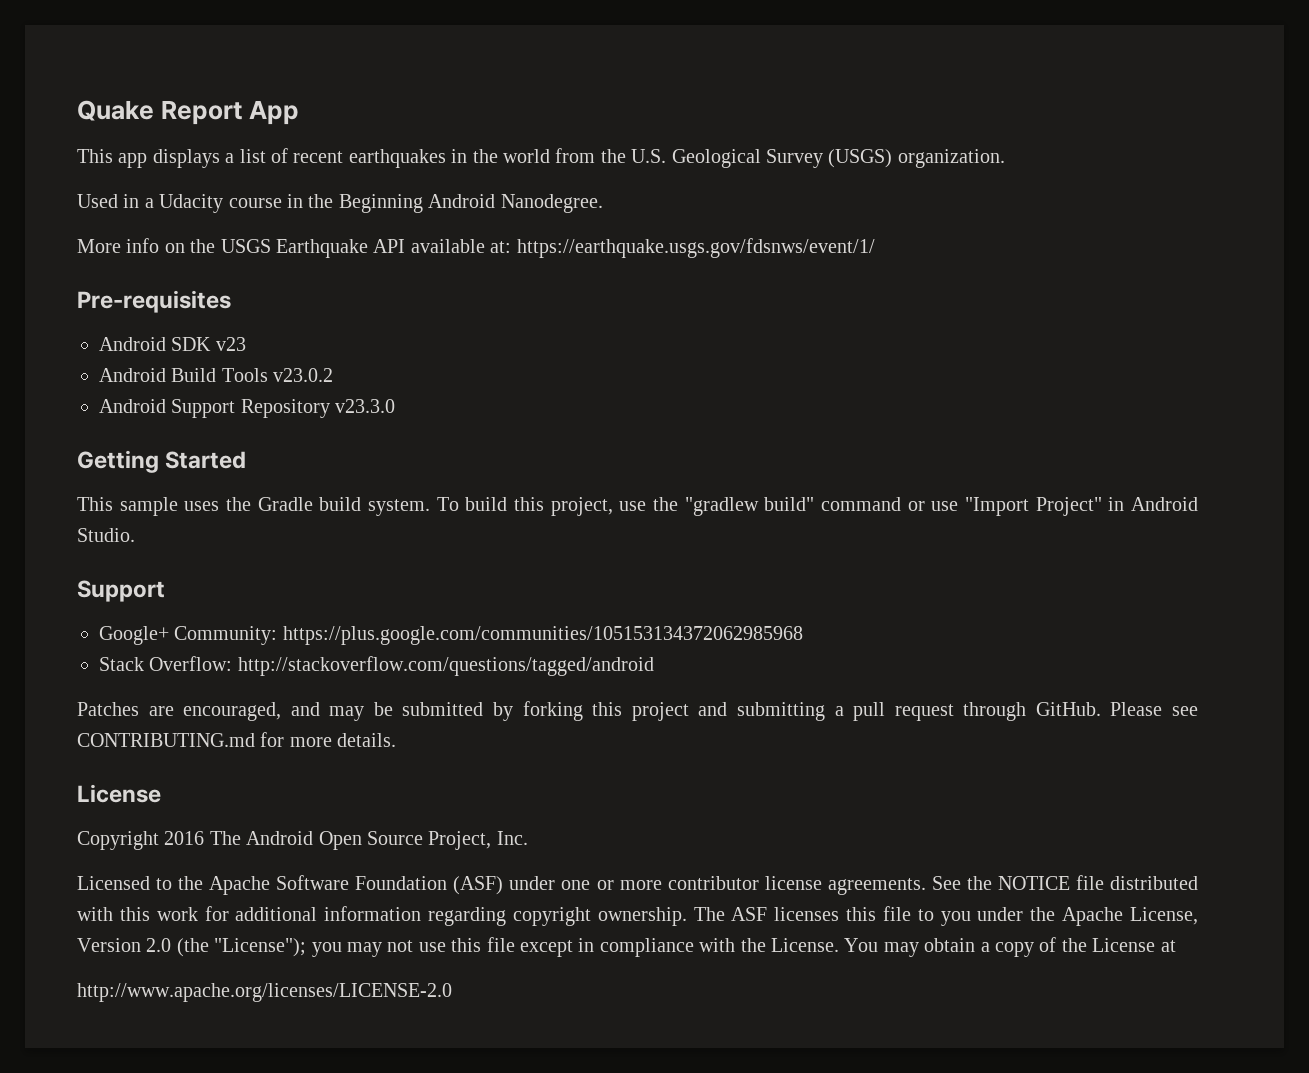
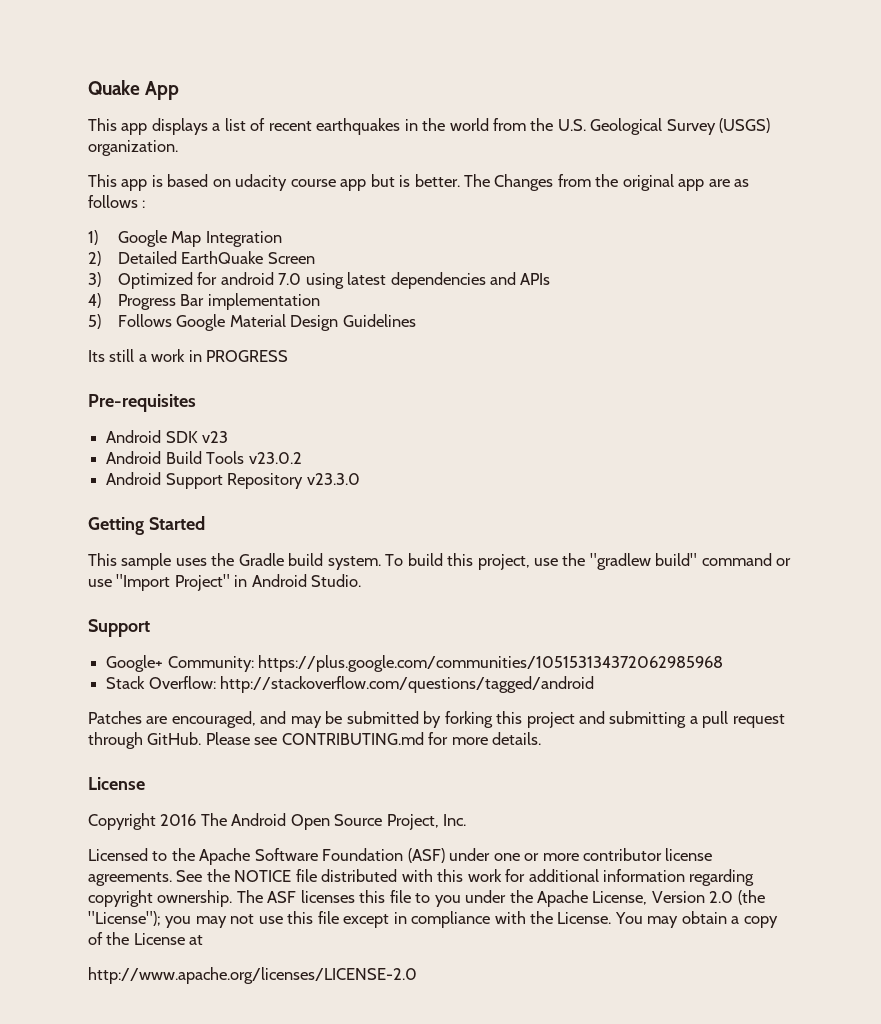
[160,100,242,125] Report -> (140, 87) none
[77,194,603,213] [77,238,875,258] Used in a Udacity course in the Beginning Android Nanodegree. // More info on the USGS Earthquake API available at: https://earthquake.usgs.gov/fdsnws/event/1/ -> [88,174,750,191] [88,195,146,208] [88,230,282,247] [88,251,315,266] [88,272,551,289] [88,293,320,310] [88,314,416,331] [88,349,289,362] This app is based on udacity course app but is better. The Changes from the original app are as follows : // 1) Google Map Integration // 2) Detailed EarthQuake Screen // 3) Optimized for android 7.0 using latest dependencies and APIs // 4) Progress Bar implementation // 5) Follows Google Material Design Guidelines // Its still a work in PROGRESS

